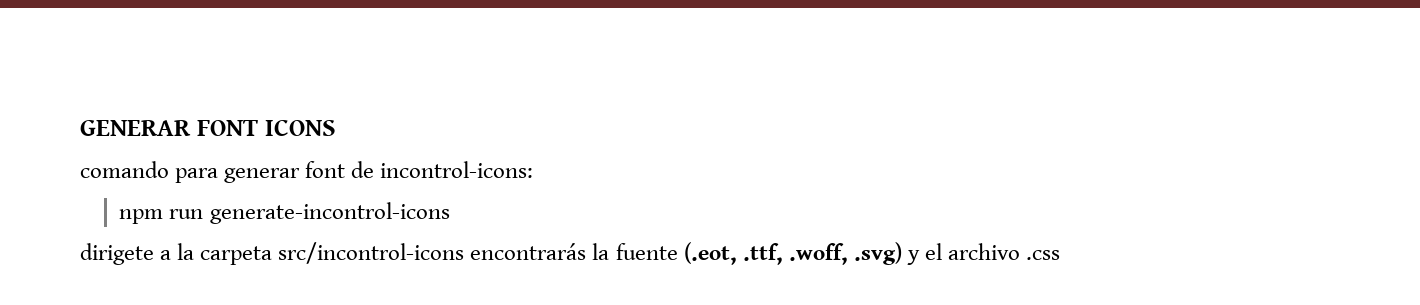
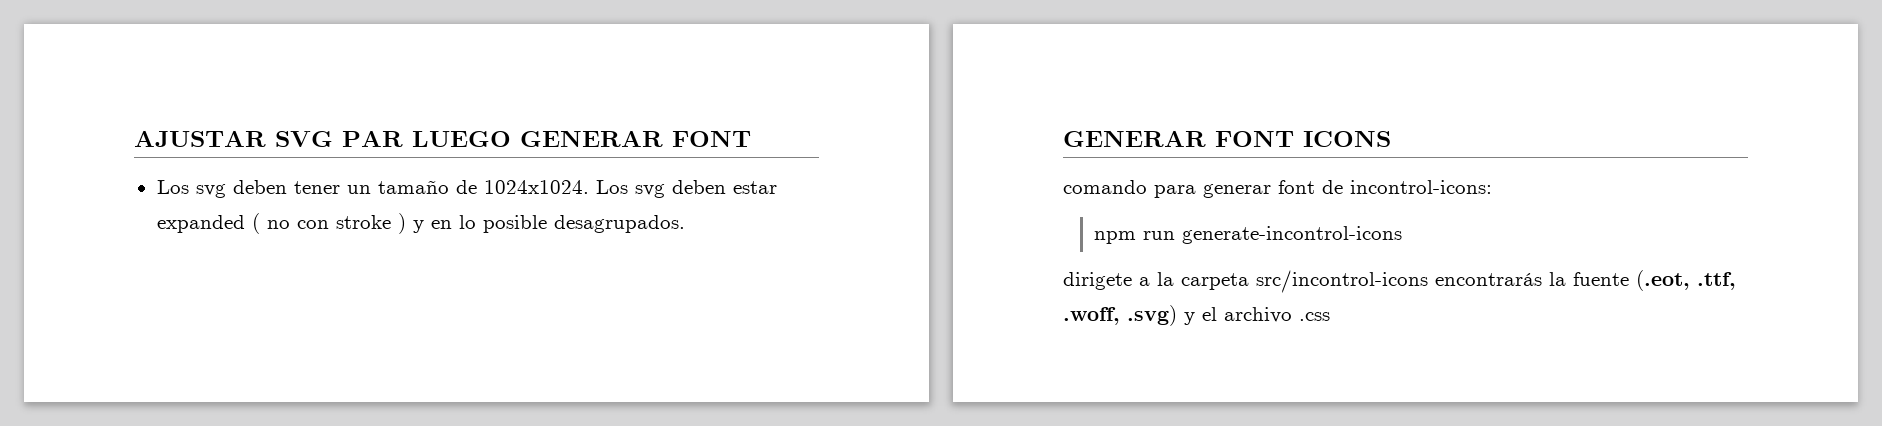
(80, 128) none -> [134,130,751,147] [156,180,777,198] [156,213,685,234] AJUSTAR SVG PAR LUEGO GENERAR FONT // Los svg deben tener un tamaño de 1024x1024. Los svg deben estar expanded ( no con stroke ) y en lo posible desagrupados. //

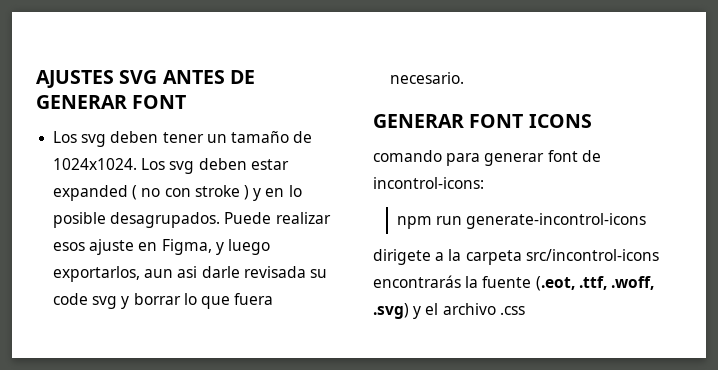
[134,130,511,147] AJUSTAR SVG PAR LUEGO -> [36,70,255,88] AJUSTES SVG ANTES DE
(685, 224) none -> [224,212,331,224] [53,239,270,255] [53,266,327,282] [53,293,274,309] [390,72,465,84] Puede realizar esos ajuste en Figma, y luego exportarlos, aun asi darle revisada su code svg y borrar lo que fuera necesario.

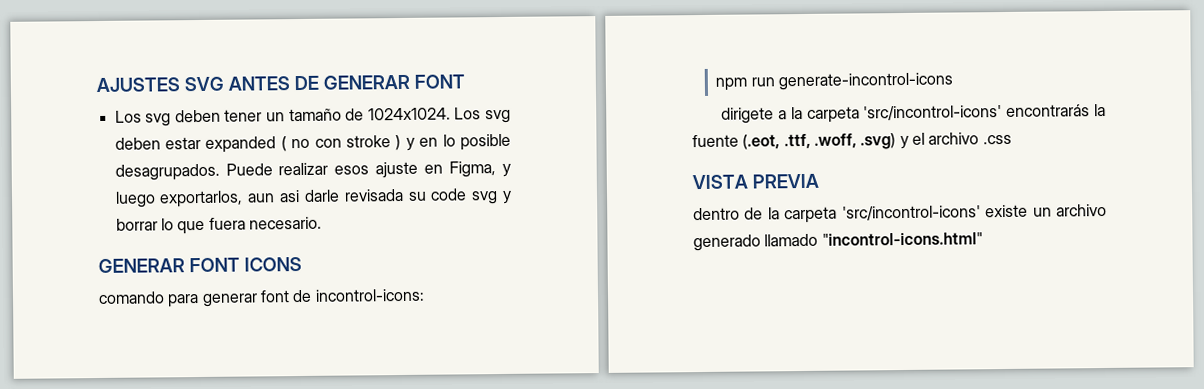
[525,249,659,261] src/incontrol-icons -> [863,105,1003,121] 'src/incontrol-icons'
(525, 310) none -> [692,173,819,190] [693,203,1107,224] [693,232,983,252] // VISTA PREVIA // dentro de la carpeta 'src/incontrol-icons' existe un archivo generado llamado "incontrol-icons.html"

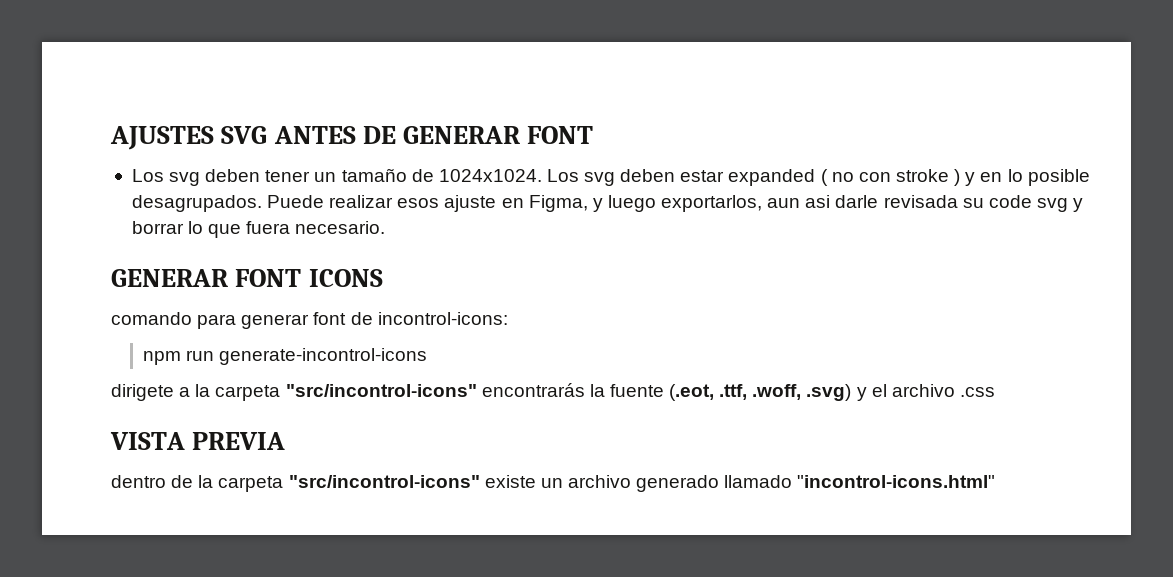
[863,105,1003,121] 'src/incontrol-icons' -> [285,384,477,397] "src/incontrol-icons"
[841,205,981,221] 'src/incontrol-icons' -> [288,475,480,488] "src/incontrol-icons"

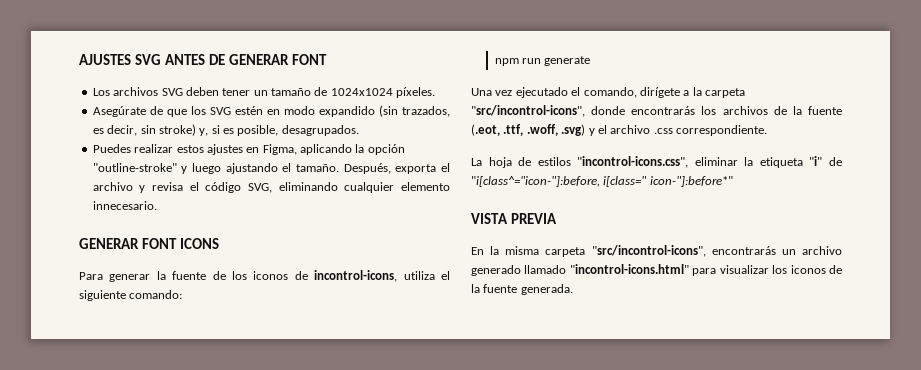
[169,172,201,186] svg -> [113,87,183,96] archivos SVG
[438,169,1090,186] [131,195,1084,212] [131,221,386,238] [111,269,383,287] [111,312,508,329] [143,348,428,365] [111,383,585,401] 1024x1024. Los svg deben estar expanded ( no con stroke ) y en lo posible desagrupados. Puede realizar esos ajuste en Figma, y luego exportarlos, aun asi darle revisada su code svg y borrar lo que fuera necesario. // GENERAR FONT ICONS // comando para generar font de incontrol-icons: // npm run generate-incontrol-icons // dirigete a la carpeta "src/incontrol-icons" encontrarás -> [330,87,436,98] [92,105,450,117] [92,124,359,136] [92,144,405,155] [92,163,450,174] [92,182,450,193] [92,201,157,210] [79,238,219,249] [79,270,450,282] [79,290,183,301] [494,56,591,66] [471,87,745,98] [471,105,787,117] 1024x1024 píxeles. // Asegúrate de que los SVG estén en modo expandido (sin trazados, es decir, sin stroke) y, si es posible, desagrupados. // Puedes realizar estos ajustes en Figma, aplicando la opción "outline-stroke" y luego ajustando el tamaño. Después, exporta el archivo y revisa el código SVG, eliminando cualquier elemento innecesario. // GENERAR FONT ICONS // Para generar la fuente de los iconos de incontrol-icons, utiliza el siguiente comando: // npm run generate // Una vez ejecutado el comando, dirígete a la carpeta "src/incontrol-icons", donde encontrarás los archivos de
[110,432,286,450] [111,475,536,492] // VISTA PREVIA // dentro de la carpeta "src/incontrol-icons" existe -> [676,125,767,136] [471,156,842,168] [471,176,733,187] [471,213,557,224] [471,245,776,257] correspondiente. // La hoja de estilos "incontrol-icons.css", eliminar la etiqueta "i" de "i[class^="icon-"]:before, i[class=" icon-"]:before*" // VISTA PREVIA // En la misma carpeta "src/incontrol-icons", encontrarás
(996, 481) none -> [692,265,842,276] [471,284,573,295] para visualizar los iconos de la fuente generada.

